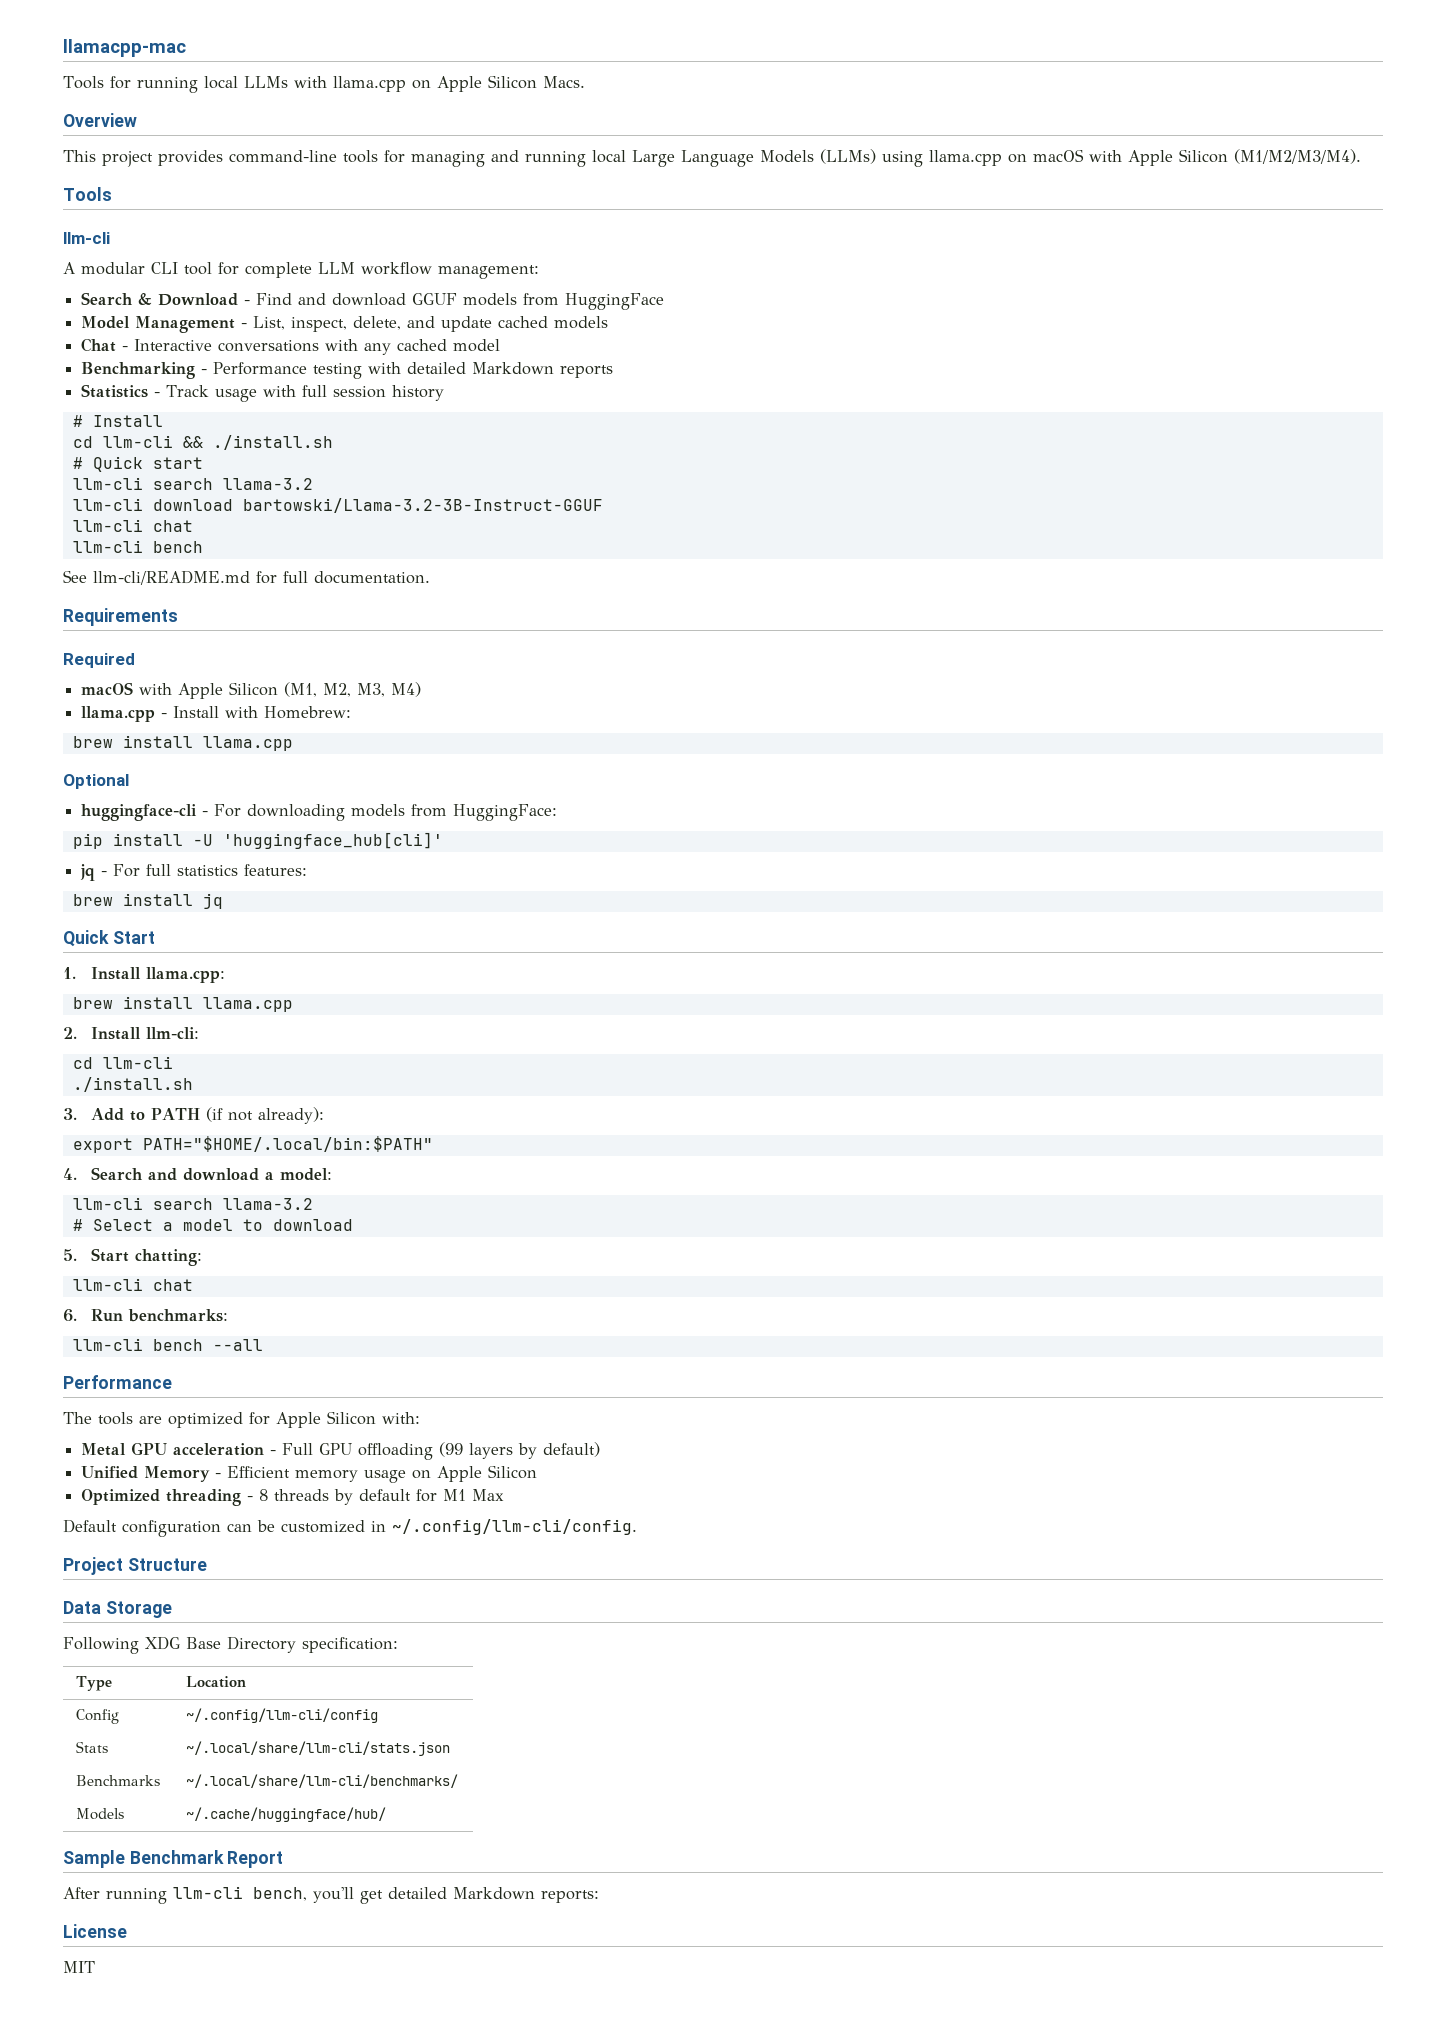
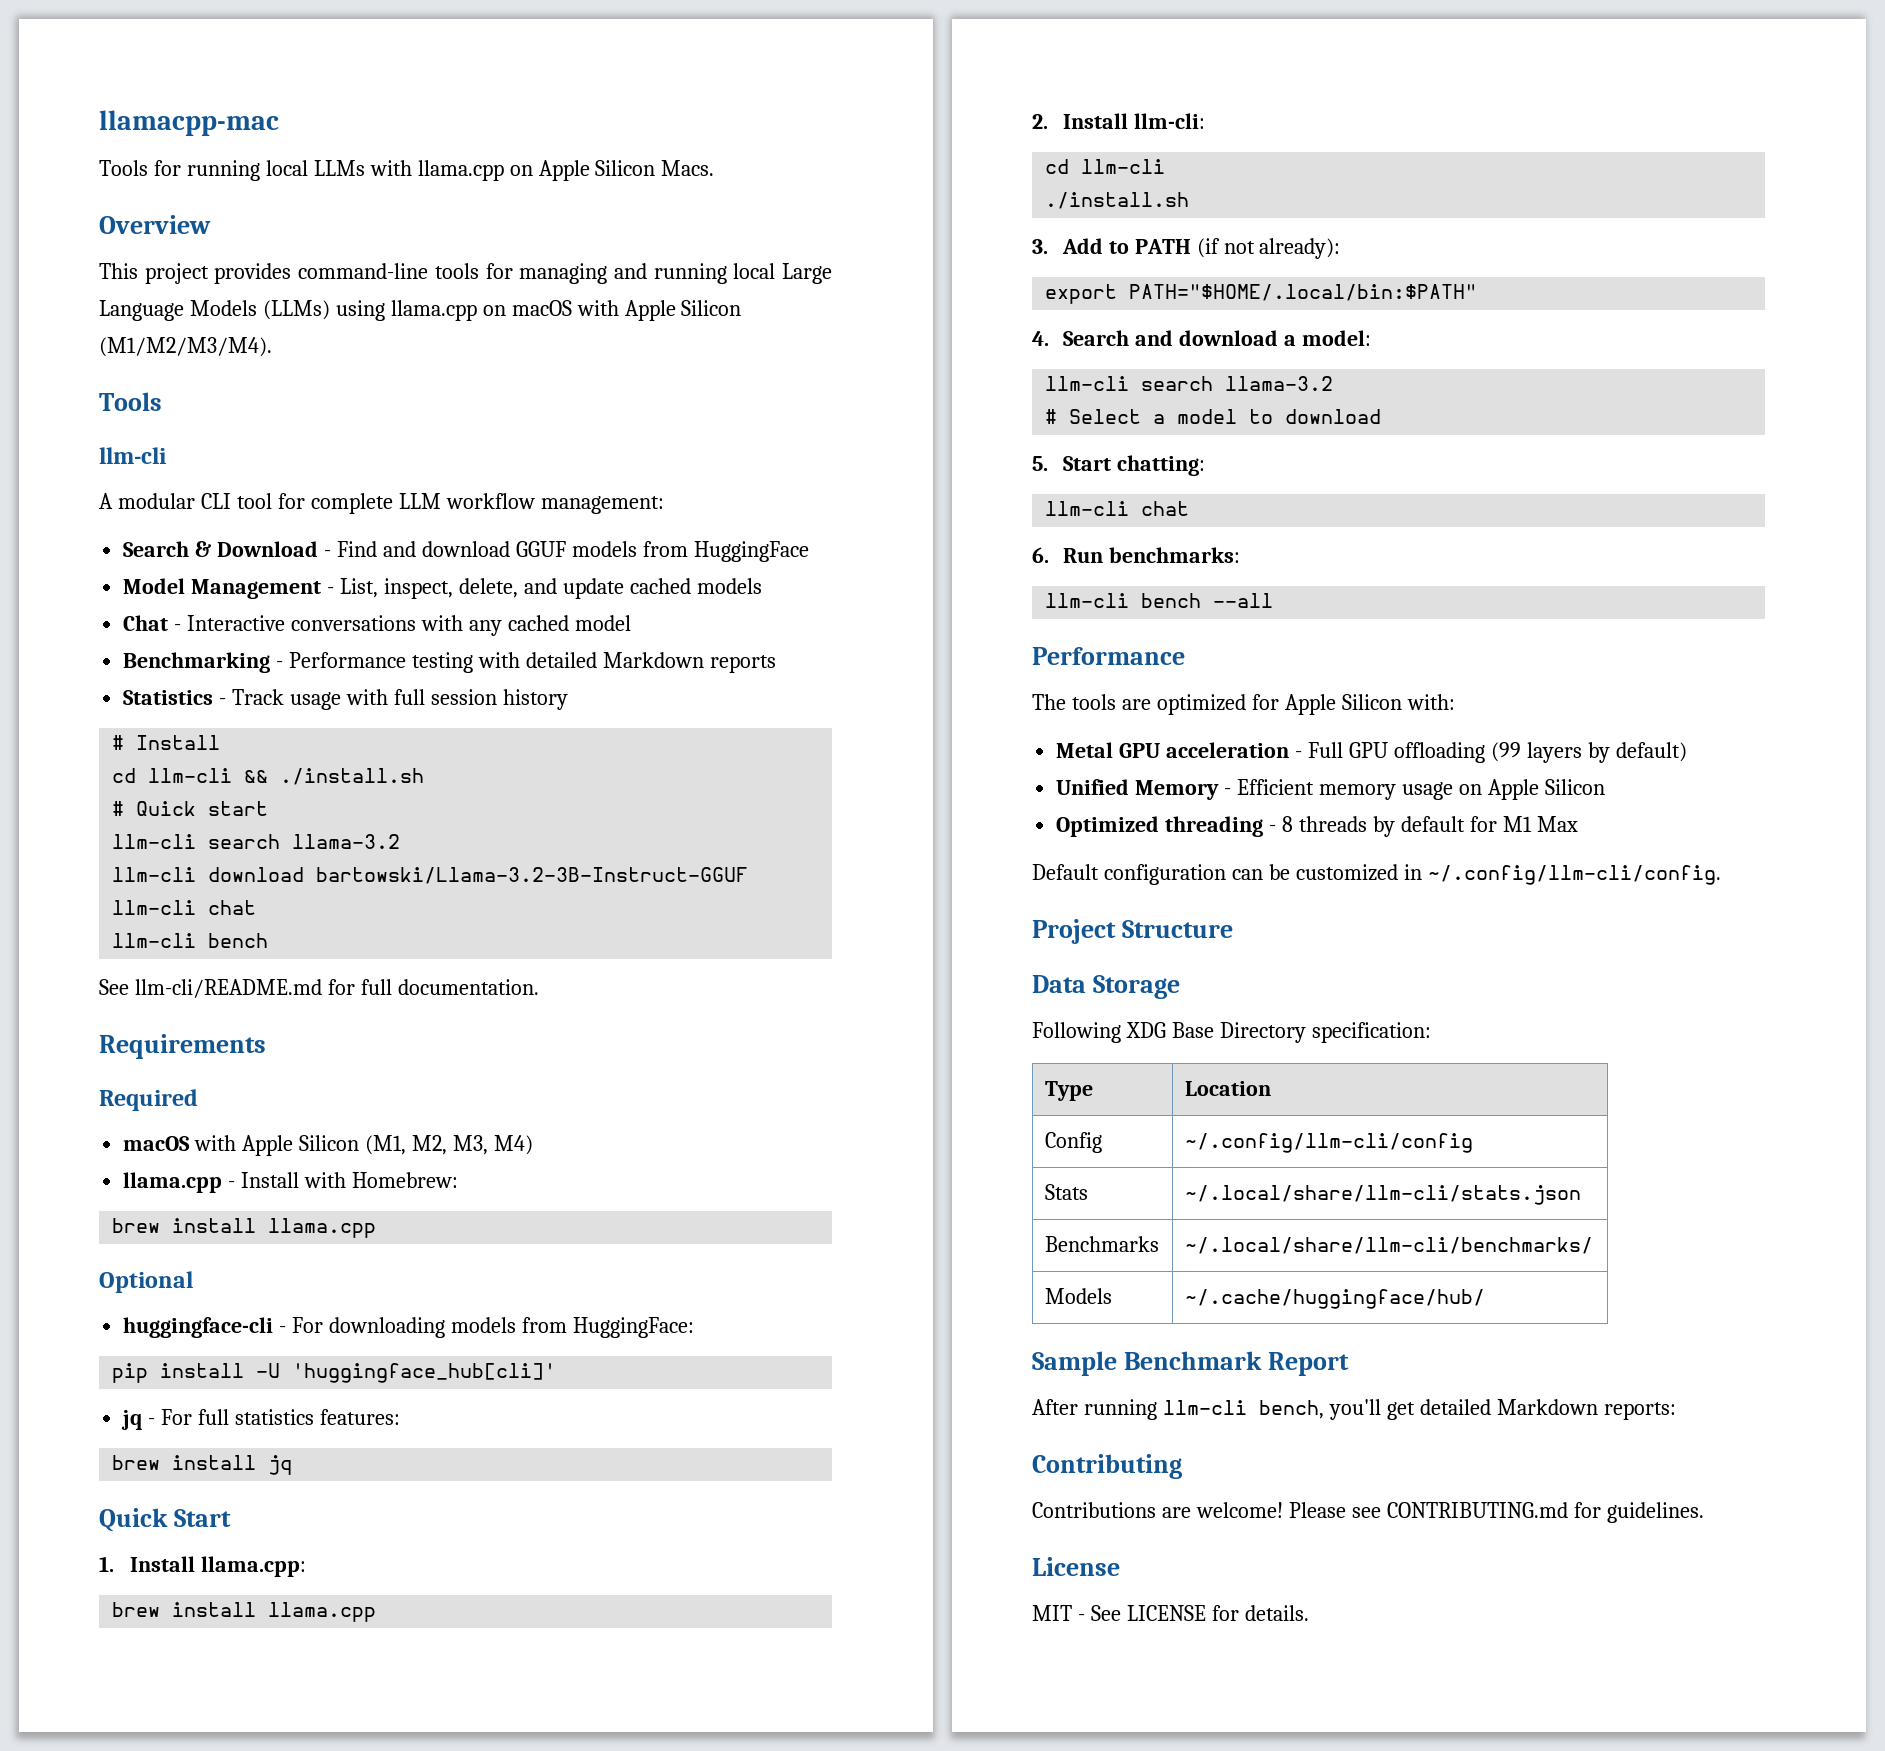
[63,1924,127,1938] [63,1961,95,1973] License // MIT -> [1032,1454,1182,1479] [1032,1502,1704,1523] [1032,1557,1120,1576] [1032,1605,1309,1621] Contributing // Contributions are welcome! Please see CONTRIBUTING.md for guidelines. // License // MIT - See LICENSE for details.

